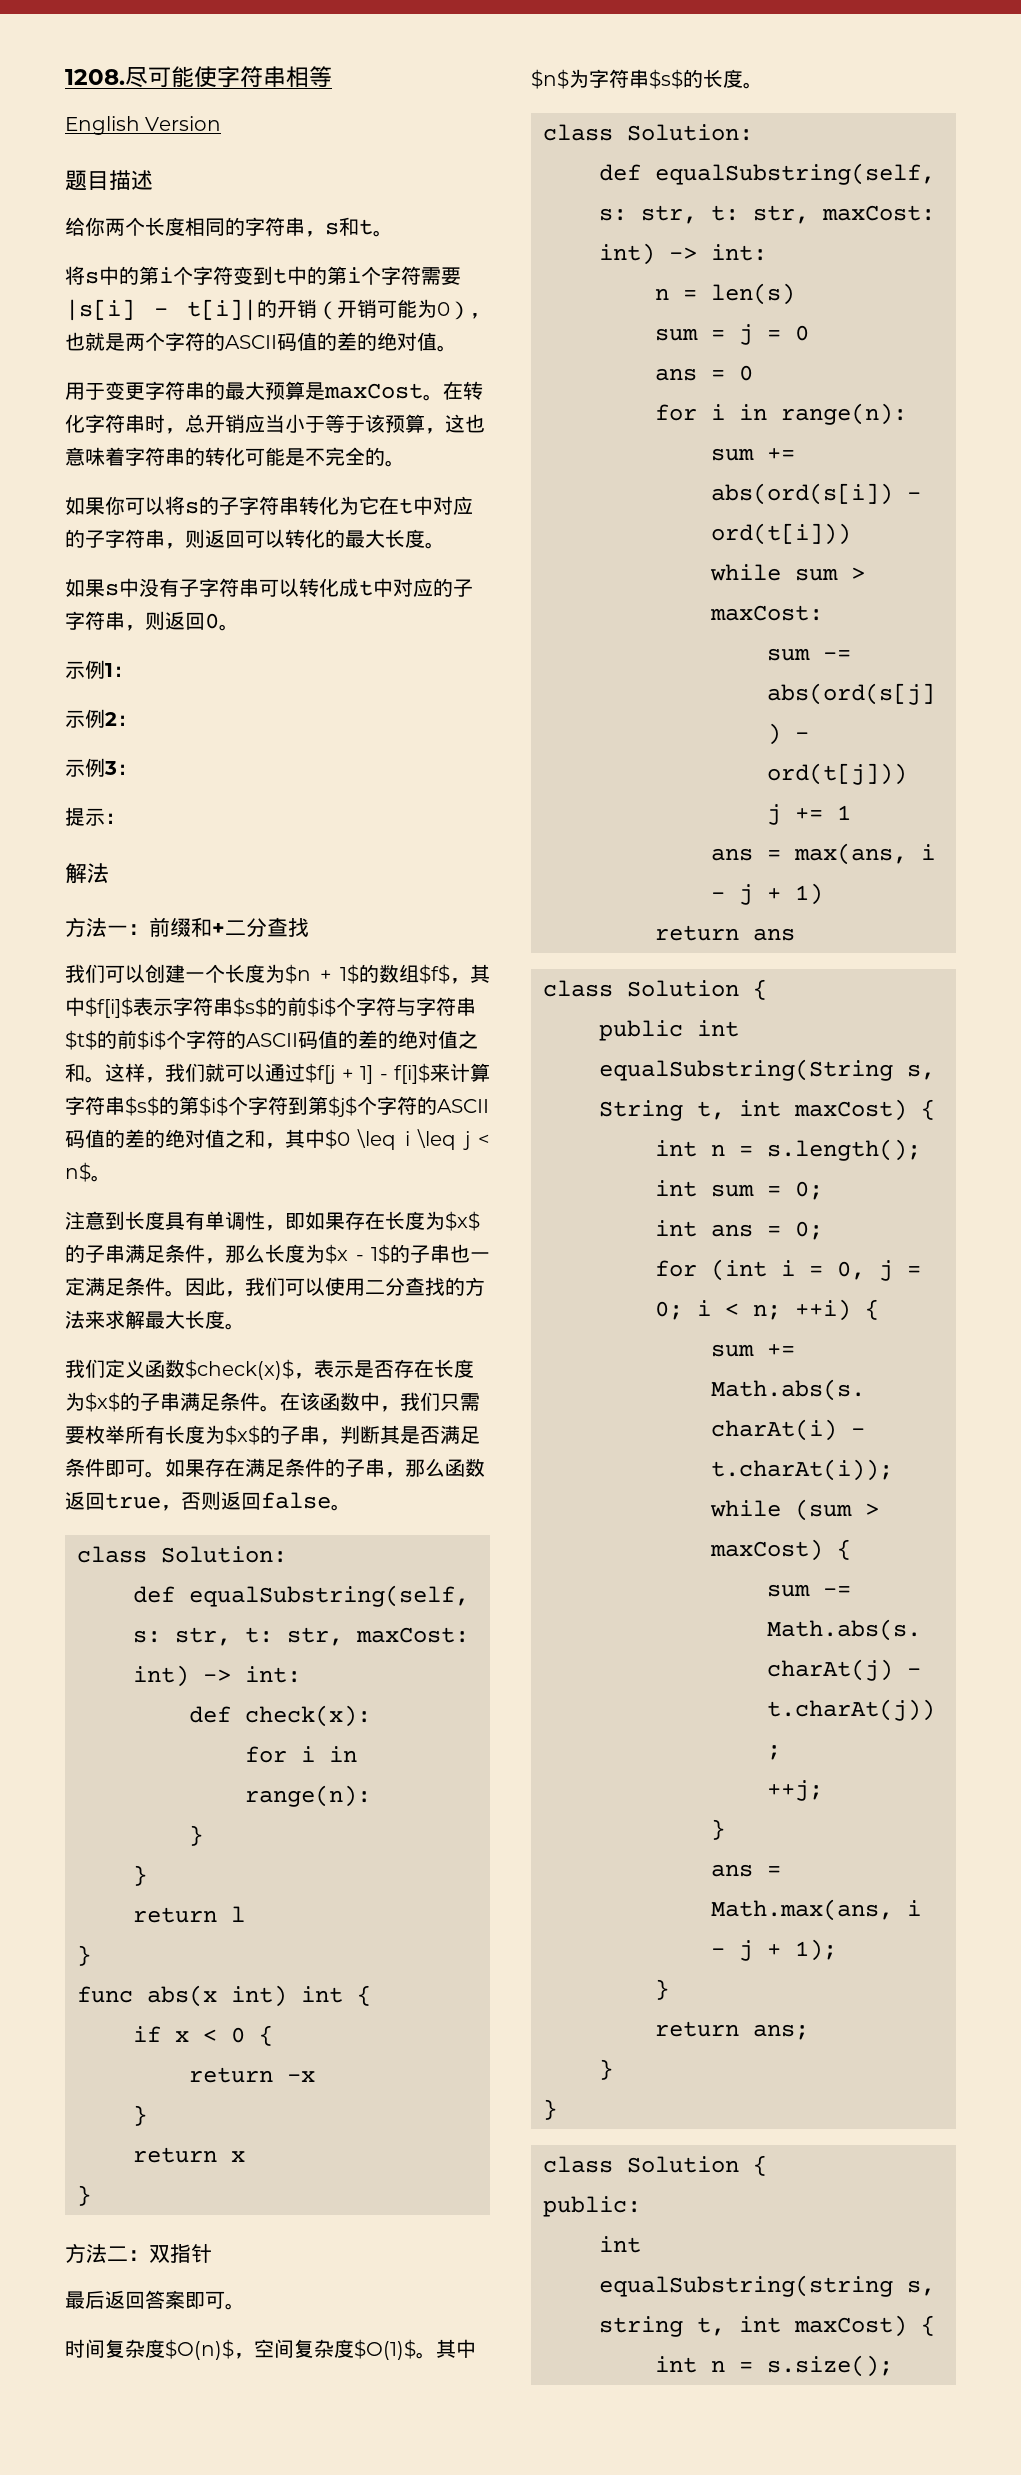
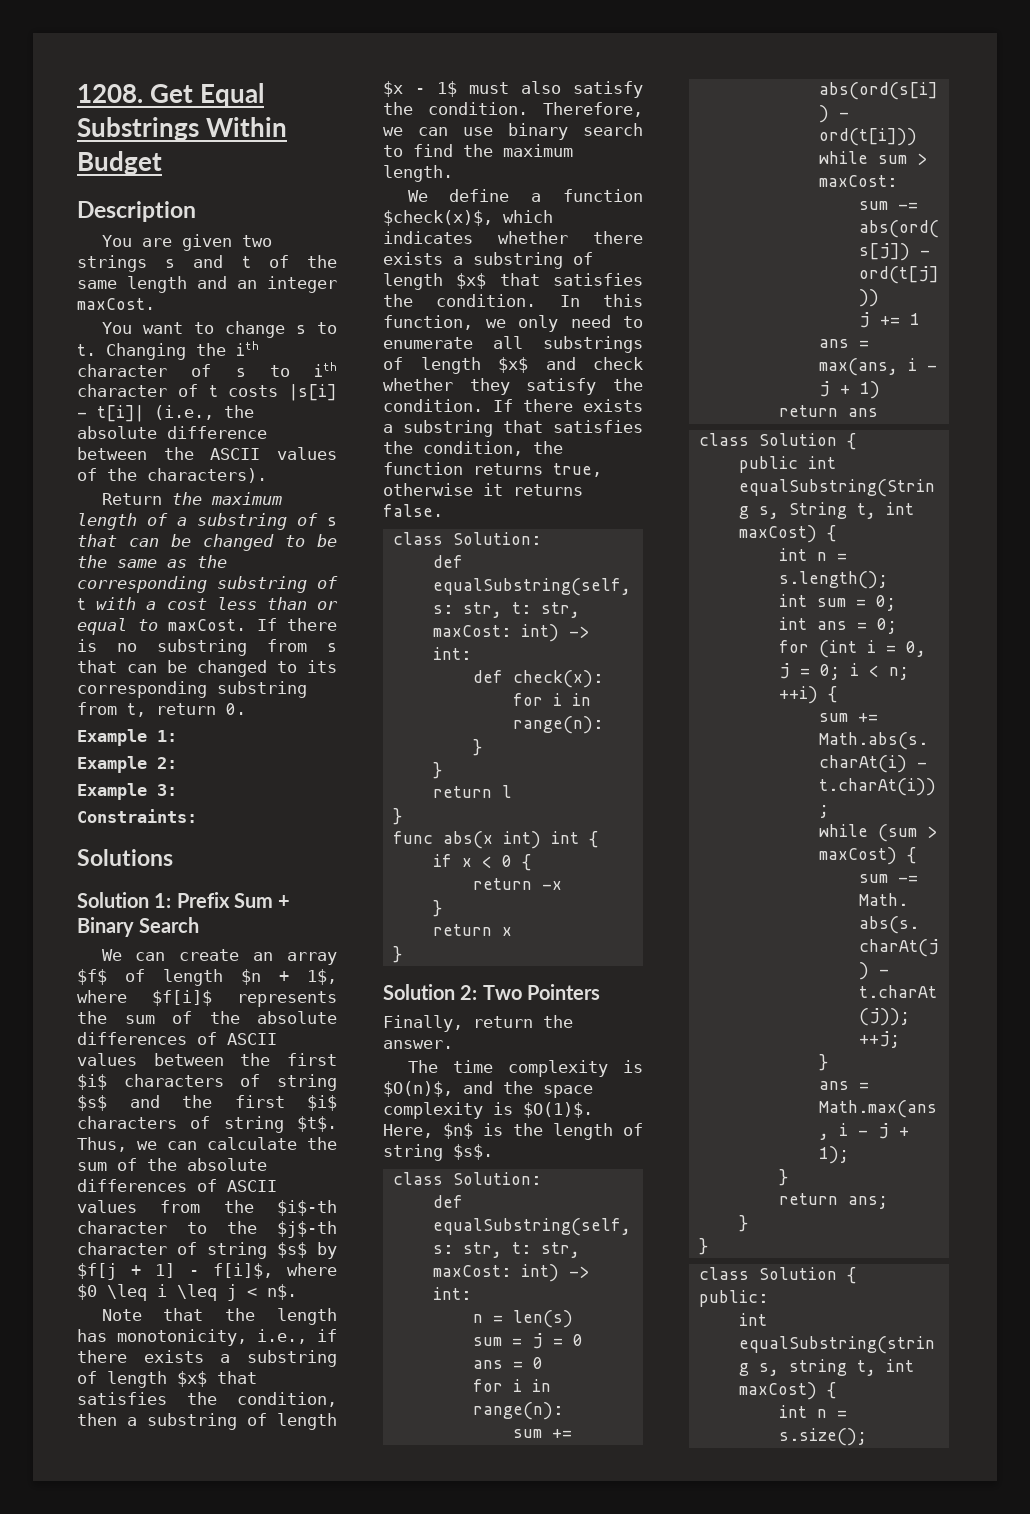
[125,66,332,88] [65,116,222,135] [65,170,153,191] [65,217,393,237] [65,266,461,285] [65,299,490,321] [65,332,457,352] [65,381,483,401] [65,414,485,434] [65,447,405,467] [65,496,473,515] [65,529,445,549] [65,578,473,597] [65,611,239,631] [65,660,133,679] [65,709,137,728] [65,758,137,777] [65,807,125,826] [65,863,109,884] [65,917,309,937] [65,964,490,984] [65,997,476,1018] [65,1030,478,1050] [65,1063,490,1084] [65,1096,489,1117] [65,1129,325,1149] 尽可能使字符串相等 // English Version // 题目描述 // 给你两个长度相同的字符串，s和t。 // 将s中的第i个字符变到t中的第i个字符需要|s[i] - t[i]|的开销（开销可能为0），也就是两个字符的ASCII码值的差的绝对值。 // 用于变更字符串的最大预算是maxCost。在转化字符串时，总开销应当小于等于该预算，这也意味着字符串的转化可能是不完全的。 // 如果你可以将s的子字符串转化为它在t中对应的子字符串，则返回可以转化的最大长度。 // 如果s中没有子字符串可以转化成t中对应的子字符串，则返回0。 // 示例1： // 示例2： // 示例3： // 提示： // 解法 // 方法一：前缀和+二分查找 // 我们可以创建一个长度为$n + 1$的数组$f$，其中$f[i]$表示字符串$s$的前$i$个字符与字符串$t$的前$i$个字符的ASCII码值的差的绝对值之和。这样，我们就可以通过$f[j + 1] - f[i]$来计算字符串$s$的第$i$个字符到第$j$个字符的ASCII码值的差的绝对值之和，其中 -> [150,83,265,107] [77,117,288,141] [77,151,162,175] [77,201,196,222] [101,234,272,251] [77,255,337,272] [77,276,337,293] [77,298,155,310] [101,321,337,338] [77,341,259,360] [77,362,337,377] [77,384,337,401] [77,405,254,422] [77,426,267,439] [77,447,337,460] [77,468,267,483] [101,492,282,505] [77,513,337,530] [77,534,337,551] [77,555,227,568] [77,576,338,593] [77,597,338,610] [77,618,337,635] [77,639,337,656] [77,660,337,677] [77,681,307,698] [77,702,246,717] [77,729,177,746] [77,756,177,773] [77,783,177,800] [77,809,197,823] [77,849,173,866] [77,892,291,908] [77,917,200,937] [101,949,337,965] [77,969,337,986] [77,990,337,1007] [77,1011,337,1024] [77,1032,277,1045] [77,1053,337,1066] [77,1074,337,1091] [77,1095,337,1111] [77,1116,337,1133] [77,1137,337,1152] [77,1158,267,1171] [77,1179,277,1192] [77,1200,337,1216] [77,1221,337,1238] [77,1242,337,1259] [77,1263,337,1280] Get Equal Substrings Within Budget // Description // You are given two strings s and t of the same length and an integer maxCost. // You want to change s to t. Changing the ith character of s to ith character of t costs |s[i] - t[i]| (i.e., the absolute difference between the ASCII values of the characters). // Return the maximum length of a substring of s that can be changed to be the same as the corresponding substring of t with a cost less than or equal to maxCost. If there is no substring from s that can be changed to its corresponding substring from t, return 0. // Example 1: // Example 2: // Example 3: // Constraints: // Solutions // Solution 1: Prefix Sum + Binary Search // We can create an array $f$ of length $n + 1$, where $f[i]$ represents the sum of the absolute differences of ASCII values between the first $i$ characters of string $s$ and the first $i$ characters of string $t$. Thus, we can calculate the sum of the absolute differences of ASCII values from the $i$-th character to the $j$-th character of string $s$ by $f[j + 1] - f[i]$, where
[65,1162,111,1182] [65,1211,480,1231] [65,1244,490,1264] [65,1277,485,1297] [65,1310,245,1330] [65,1359,474,1380] [65,1392,480,1412] [65,1425,480,1445] [65,1458,485,1478] [65,1491,351,1511] n$。 // 注意到长度具有单调性，即如果存在长度为$x$的子串满足条件，那么长度为$x - 1$的子串也一定满足条件。因此，我们可以使用二分查找的方法来求解最大长度。 // 我们定义函数$check(x)$，表示是否存在长度为$x$的子串满足条件。在该函数中，我们只需要枚举所有长度为$x$的子串，判断其是否满足条件即可。如果存在满足条件的子串，那么函数返回true，否则返回false。 -> [267,1284,297,1300] [101,1308,337,1325] [77,1329,337,1346] [77,1350,337,1367] [77,1371,257,1388] [77,1392,337,1407] [77,1413,337,1430] [383,81,643,98] [383,102,643,117] [383,123,643,140] [383,144,573,157] [383,165,453,182] [407,189,643,202] [383,210,553,226] [383,231,643,244] [383,252,593,269] [383,273,643,290] [383,294,643,307] [383,315,643,332] [383,336,643,353] [383,357,643,374] [383,378,643,395] [383,399,643,412] [383,420,643,437] [383,441,563,456] [383,462,602,477] [383,483,583,496] [383,504,443,517] n$. // Note that the length has monotonicity, i.e., if there exists a substring of length $x$ that satisfies the condition, then a substring of length $x - 1$ must also satisfy the condition. Therefore, we can use binary search to find the maximum length. // We define a function $check(x)$, which indicates whether there exists a substring of length $x$ that satisfies the condition. In this function, we only need to enumerate all substrings of length $x$ and check whether they satisfy the condition. If there exists a substring that satisfies the condition, the function returns true, otherwise it returns false.
[65,2243,212,2263] [65,2290,245,2310] [65,2339,476,2360] [531,69,763,89] 方法二：双指针 // 最后返回答案即可。 // 时间复杂度$O(n)$，空间复杂度$O(1)$。其中$n$为字符串$s$的长度。 -> [383,984,600,1000] [383,1015,573,1032] [383,1040,453,1049] [407,1060,643,1077] [383,1081,593,1098] [383,1102,593,1119] [383,1123,643,1140] [383,1144,493,1161] Solution 2: Two Pointers // Finally, return the answer. // The time complexity is $O(n)$, and the space complexity is $O(1)$. Here, $n$ is the length of string $s$.

